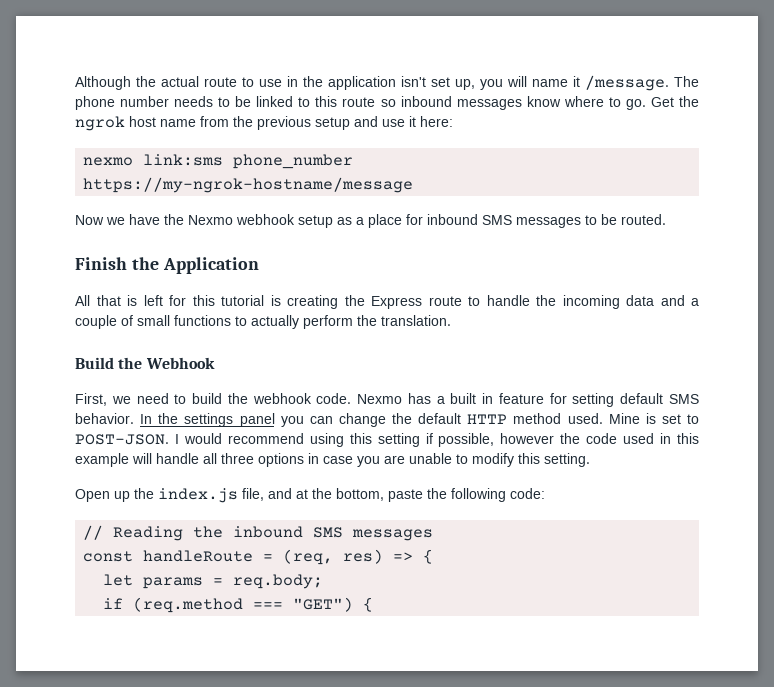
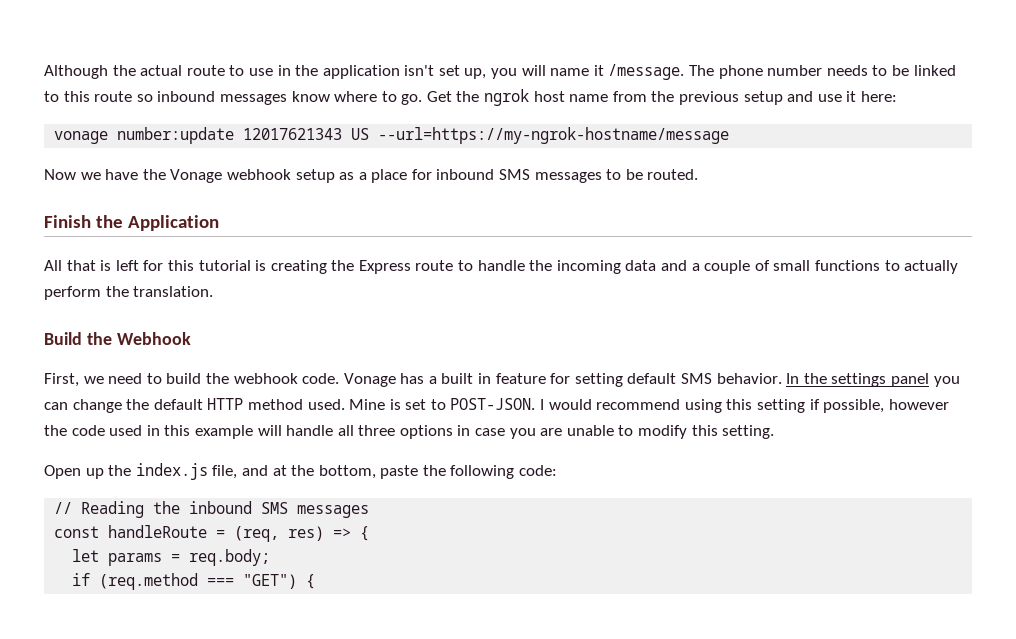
[83,154,354,169] [83,177,414,193] nexmo link:sms phone_number https://my-ngrok-hostname/message -> [54,127,730,144] vonage number:update 12017621343 US --url=https://my-ngrok-hostname/message
[188,215,233,225] Nexmo -> [170,169,223,183] Vonage
[357,394,403,404] Nexmo -> [343,373,396,387] Vonage

